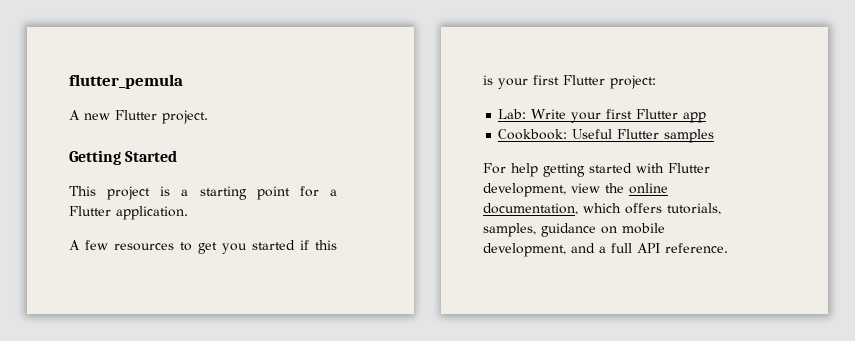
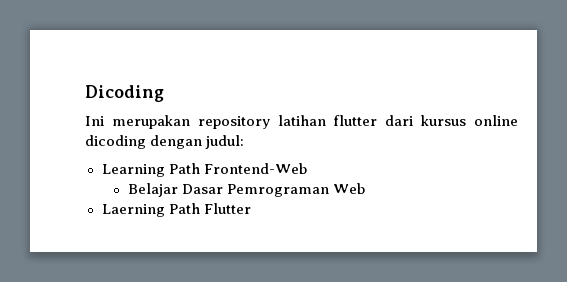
[69,74,183,89] [69,110,208,124] [69,150,178,165] [69,186,337,200] [69,206,188,220] [69,240,337,254] [483,75,656,89] [498,109,707,123] [498,129,715,143] [483,163,710,177] [483,183,668,197] [483,203,721,215] [483,223,665,237] [483,243,728,257] flutter_pemula // A new Flutter project. // Getting Started // This project is a starting point for a Flutter application. // A few resources to get you started if this is your first Flutter project: // Lab: Write your first Flutter app // Cookbook: Useful Flutter samples // For help getting started with Flutter development, view the online documentation, which offers tutorials, samples, guidance on mobile development, and a full API reference. -> [85,85,164,102] [85,115,519,129] [85,135,245,149] [101,163,307,177] [127,183,365,197] [101,203,251,217] Dicoding // Ini merupakan repository latihan flutter dari kursus online dicoding dengan judul: // Learning Path Frontend-Web // Belajar Dasar Pemrograman Web // Laerning Path Flutter

